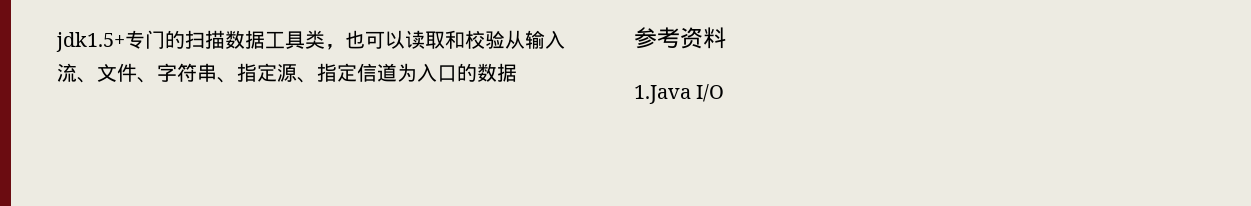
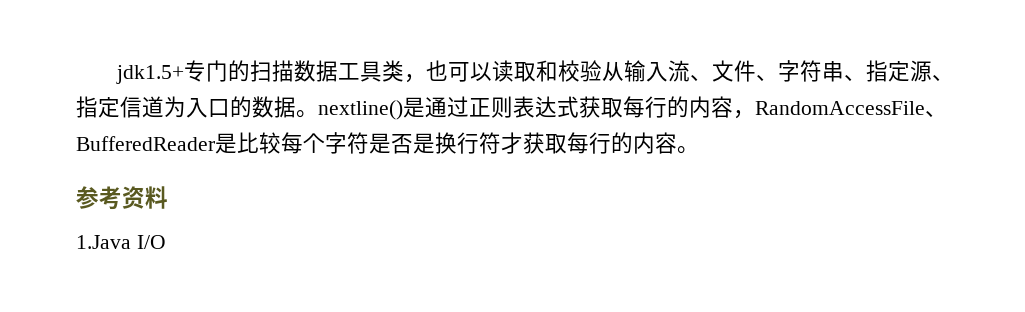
(517, 72) none -> [296,96,947,120] [76,132,699,154] 。nextline()是通过正则表达式获取每行的内容，RandomAccessFile、BufferedReader是比较每个字符是否是换行符才获取每行的内容。

